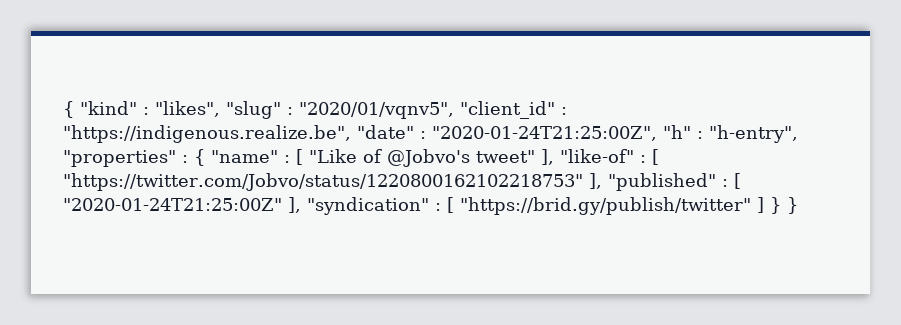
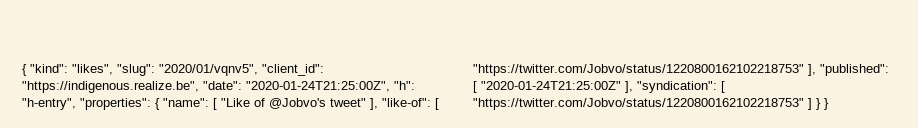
[63,101,567,119] [63,125,798,143] [63,149,290,167] { "kind" : "likes", "slug" : "2020/01/vqnv5", "client_id" : "https://indigenous.realize.be", "date" : "2020-01-24T21:25:00Z", "h" : "h-entry", "properties" : { "name" : -> [22,64,324,76] [22,81,415,93] [22,98,209,110] { "kind": "likes", "slug": "2020/01/vqnv5", "client_id": "https://indigenous.realize.be", "date": "2020-01-24T21:25:00Z", "h": "h-entry", "properties": { "name":
[560,149,646,163] "like-of" : -> [382,98,431,107] "like-of":
[607,173,728,191] "published" : -> [820,64,889,76] "published":
[307,197,751,215] "syndication" : [ "https://brid.gy/publish/twitter" -> [637,81,725,93] [473,98,804,110] "syndication": [ "https://twitter.com/Jobvo/status/1220800162102218753"

